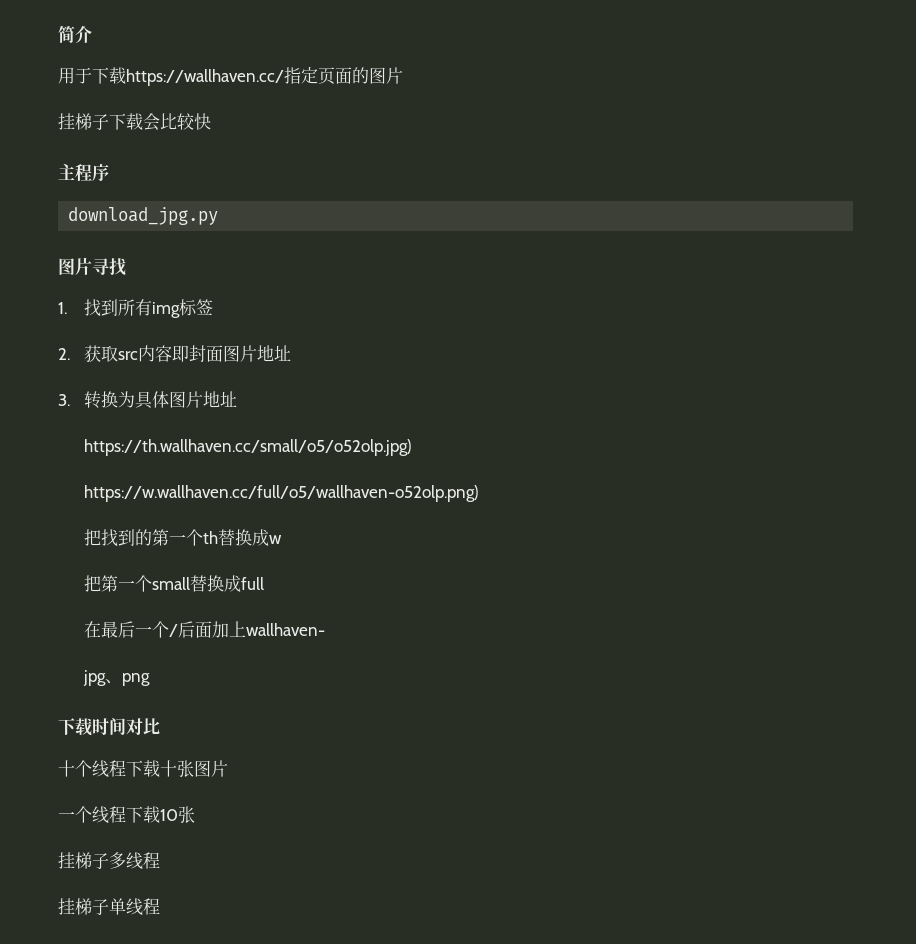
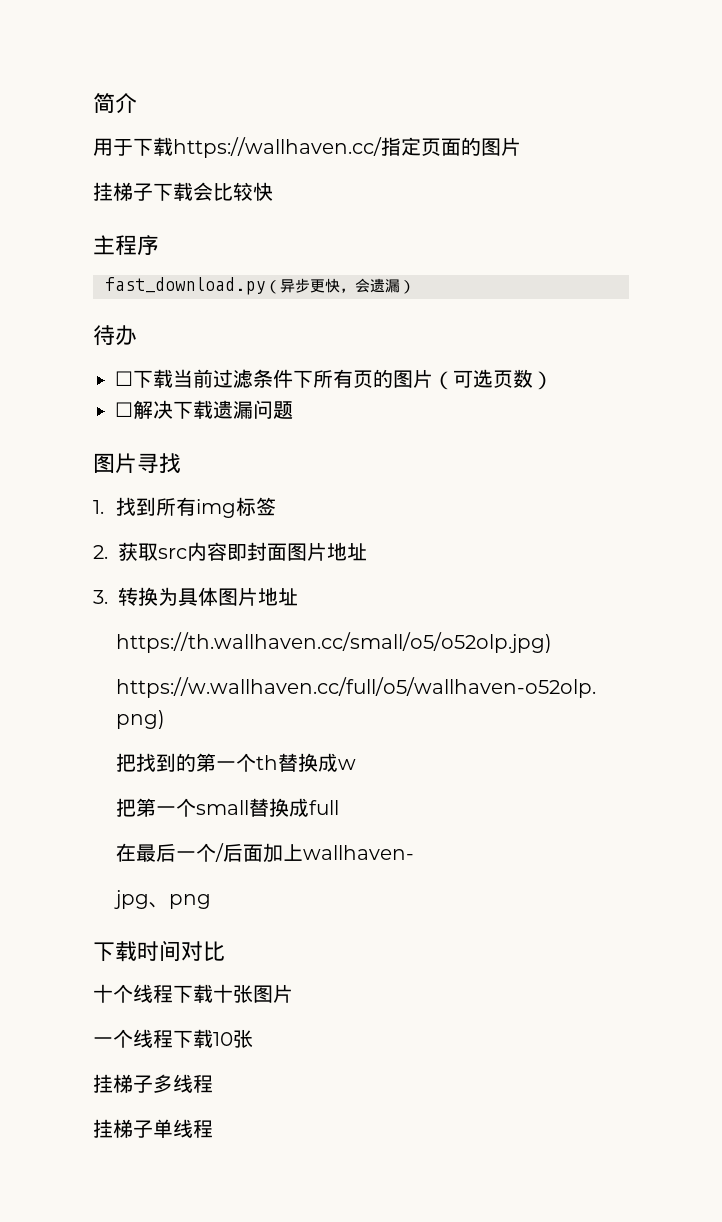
[68,207,219,225] download_jpg.py -> [105,277,415,295] [93,325,137,346] [115,369,553,390] [115,400,293,419] fast_download.py（异步更快，会遗漏） // 待办 // ☐下载当前过滤条件下所有页的图片（可选页数） // ☐解决下载遗漏问题

